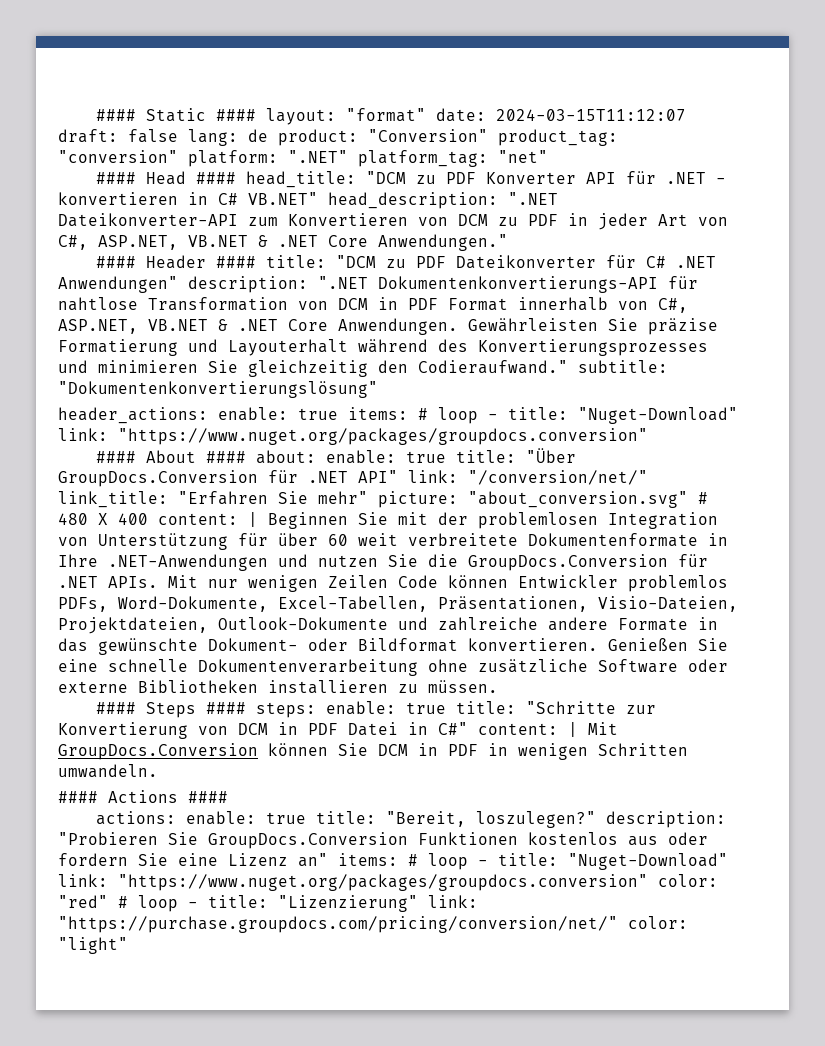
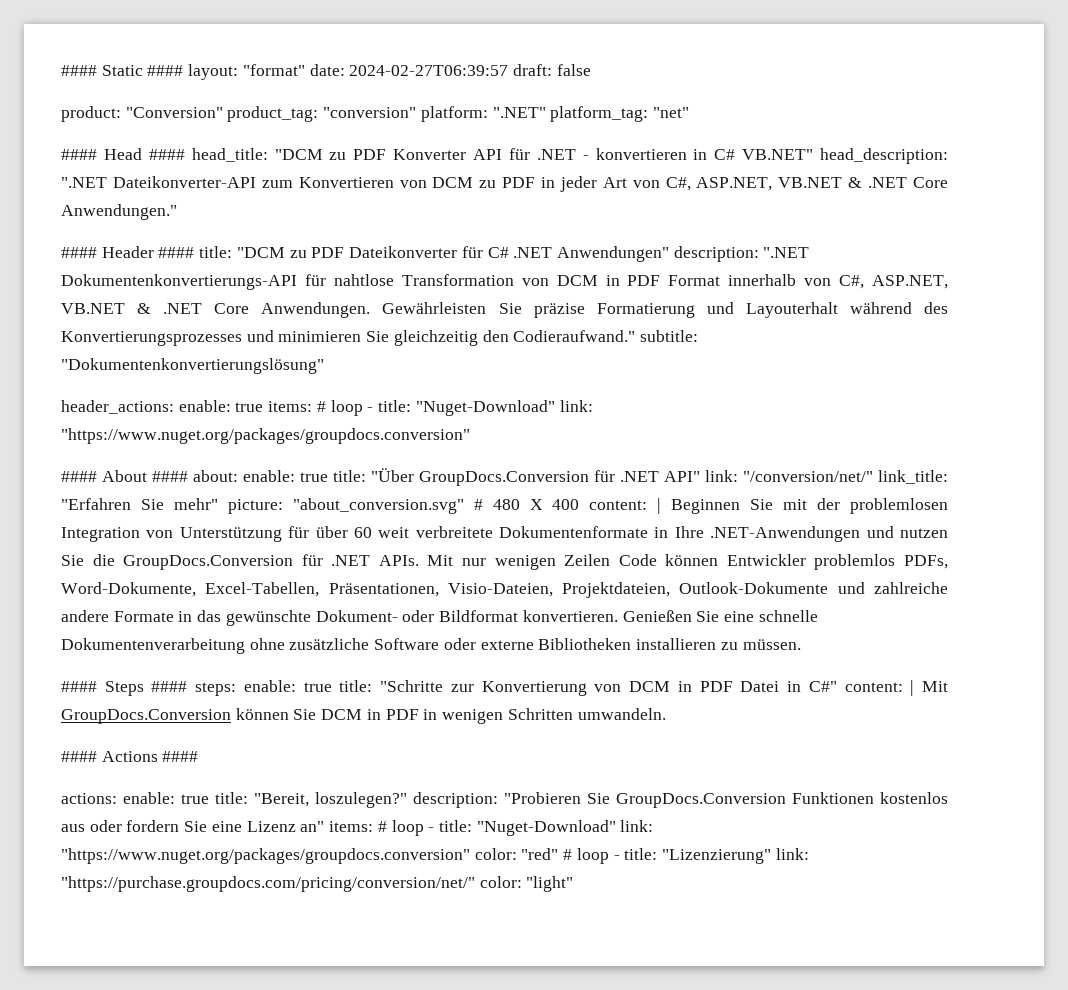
[496,109,687,121] 2024-03-15T11:12:07 -> [349,65,509,76] 2024-02-27T06:39:57
[188,129,268,146] lang: de -> (591, 70) //

